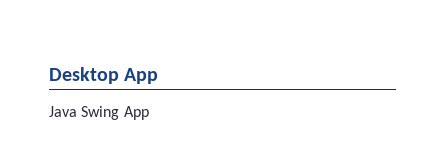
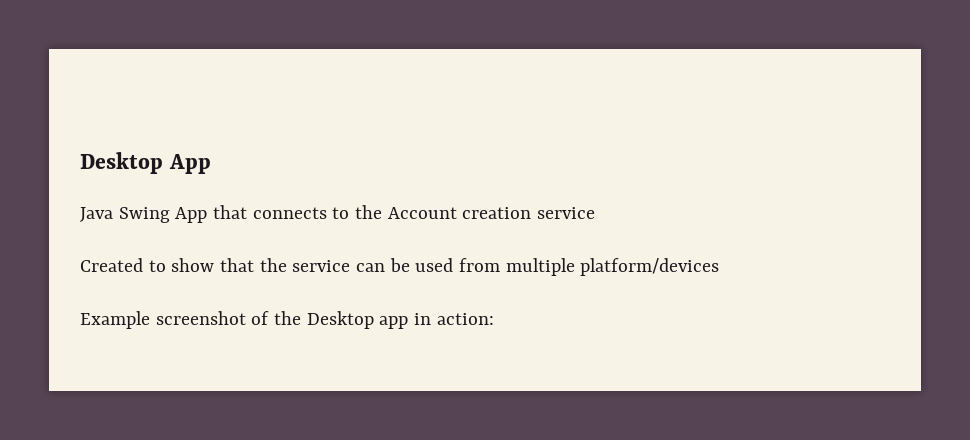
(149, 113) none -> [213,205,596,219] [80,258,720,276] [80,311,494,329] that connects to the Account creation service // Created to show that the service can be used from multiple platform/devices // Example screenshot of the Desktop app in action:

